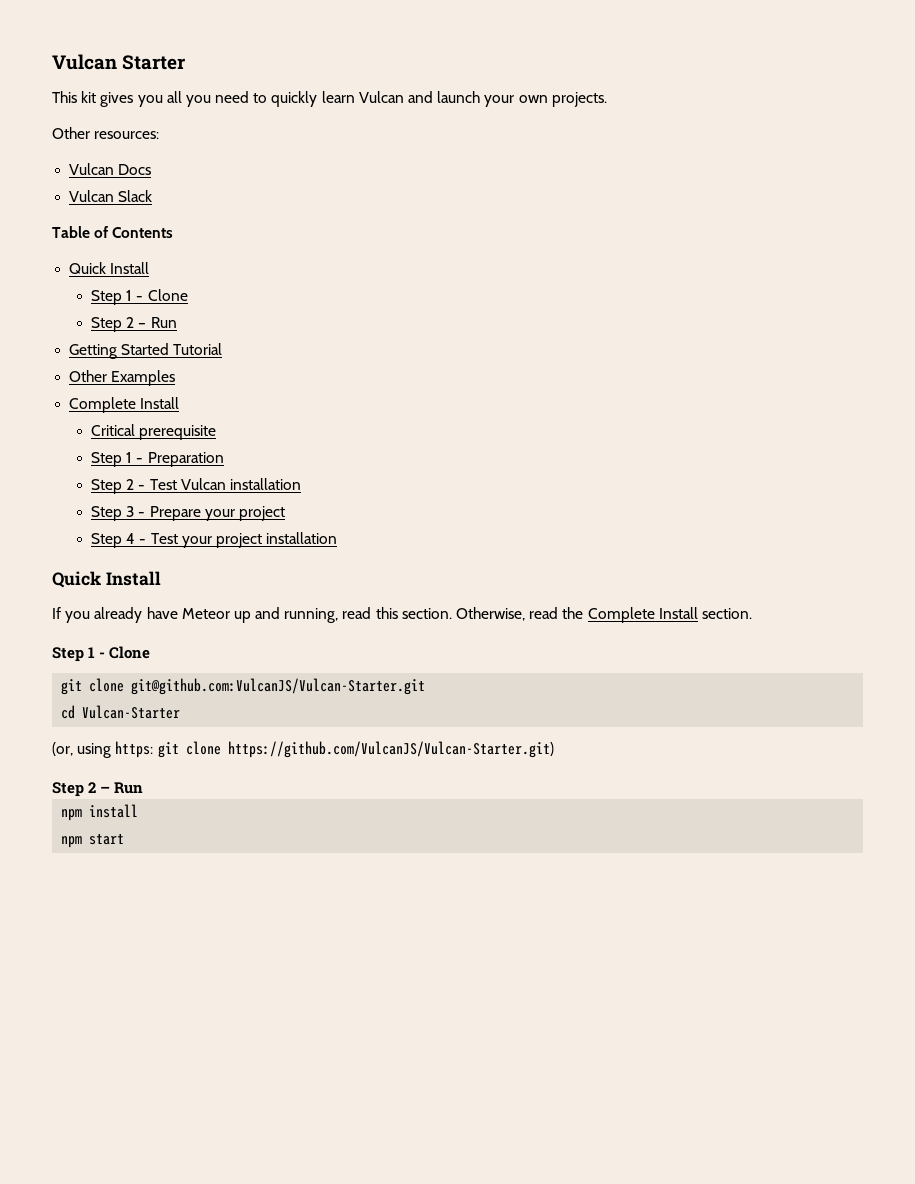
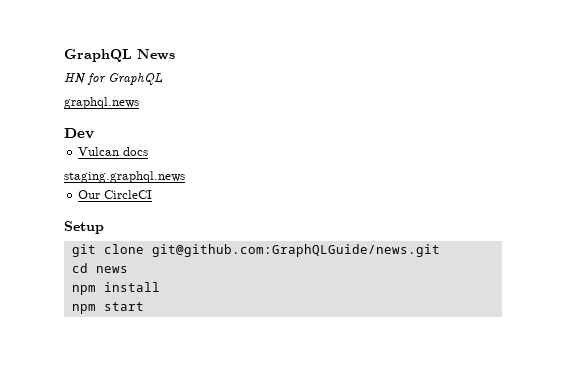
[52,54,186,70] [52,91,607,107] [52,127,160,139] [69,163,152,175] [69,190,153,202] [52,226,174,238] [69,262,150,274] [90,289,188,305] [90,317,177,332] [69,343,223,359] [69,370,176,386] [69,397,180,413] [90,424,217,440] [90,452,224,467] [90,478,301,494] [90,506,285,521] [90,532,338,548] [52,571,161,588] [52,607,752,623] [52,646,151,662] [61,678,426,695] Vulcan Starter // This kit gives you all you need to quickly learn Vulcan and launch your own projects. // Other resources: // Vulcan Docs // Vulcan Slack // Table of Contents // Quick Install // Step 1 - Clone // Step 2 – Run // Getting Started Tutorial // Other Examples // Complete Install // Critical prerequisite // Step 1 - Preparation // Step 2 - Test Vulcan installation // Step 3 - Prepare your project // Step 4 - Test your project installation // Quick Install // If you already have Meteor up and running, read this section. Otherwise, read the Complete Install section. // Step 1 - Clone // git clone git@github.com:VulcanJS/Vulcan-Starter.git -> [64,49,175,62] [64,73,163,85] [64,97,139,109] [64,128,94,139] [78,147,149,156] [64,171,185,183] [78,190,153,199] [64,221,104,234] [71,244,440,257] GraphQL News // HN for GraphQL // graphql.news // Dev // Vulcan docs // staging.graphql.news // Our CircleCI // Setup // git clone git@github.com:GraphQLGuide/news.git
[82,705,181,719] [52,741,554,758] [52,782,144,797] Vulcan-Starter // (or, using https: git clone https://github.com/VulcanJS/Vulcan-Starter.git) // Step 2 – Run -> [95,266,128,273] news

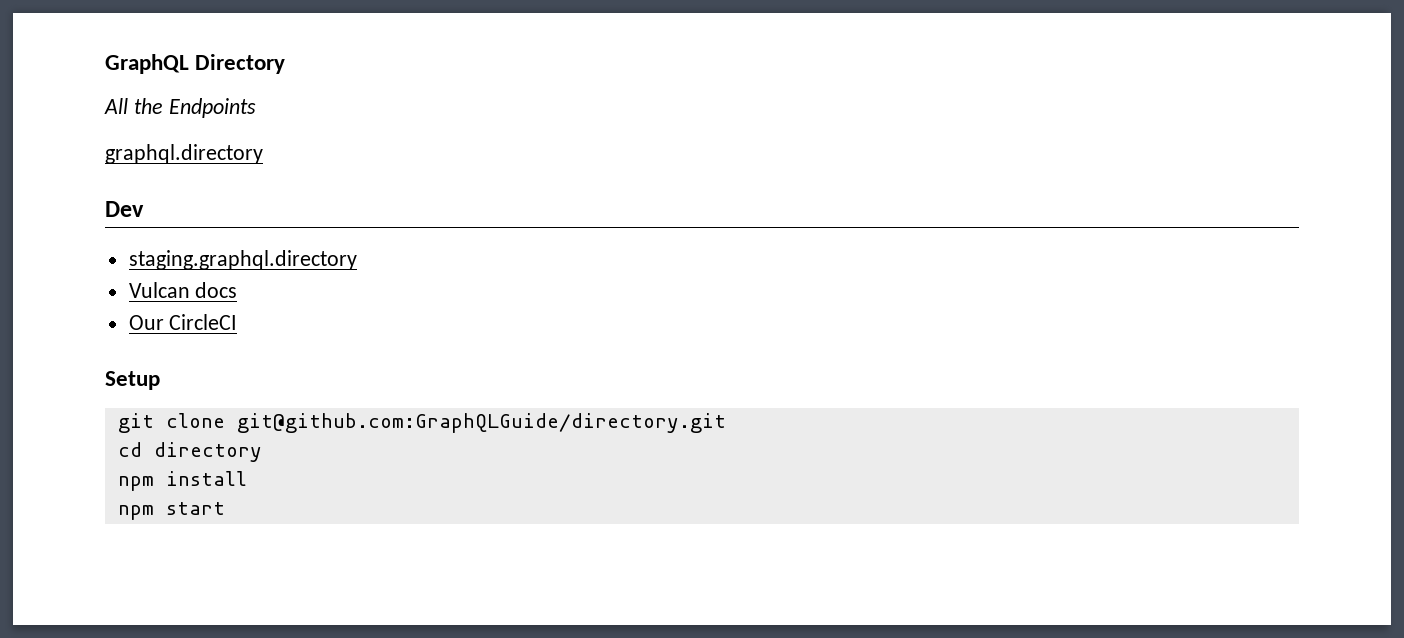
[64,49,175,62] [64,73,163,85] [64,97,139,109] GraphQL News // HN for GraphQL // graphql.news -> [105,54,286,74] [104,98,256,118] [105,144,263,164] GraphQL Directory // All the Endpoints // graphql.directory
(94, 133) none -> [128,250,357,270] // staging.graphql.directory
[64,171,185,183] // staging.graphql.news -> (238, 290) none
[151,244,440,257] git@github.com:GraphQLGuide/news.git -> [236,413,726,433] git@github.com:GraphQLGuide/directory.git
[95,266,128,273] news -> [153,442,262,462] directory

